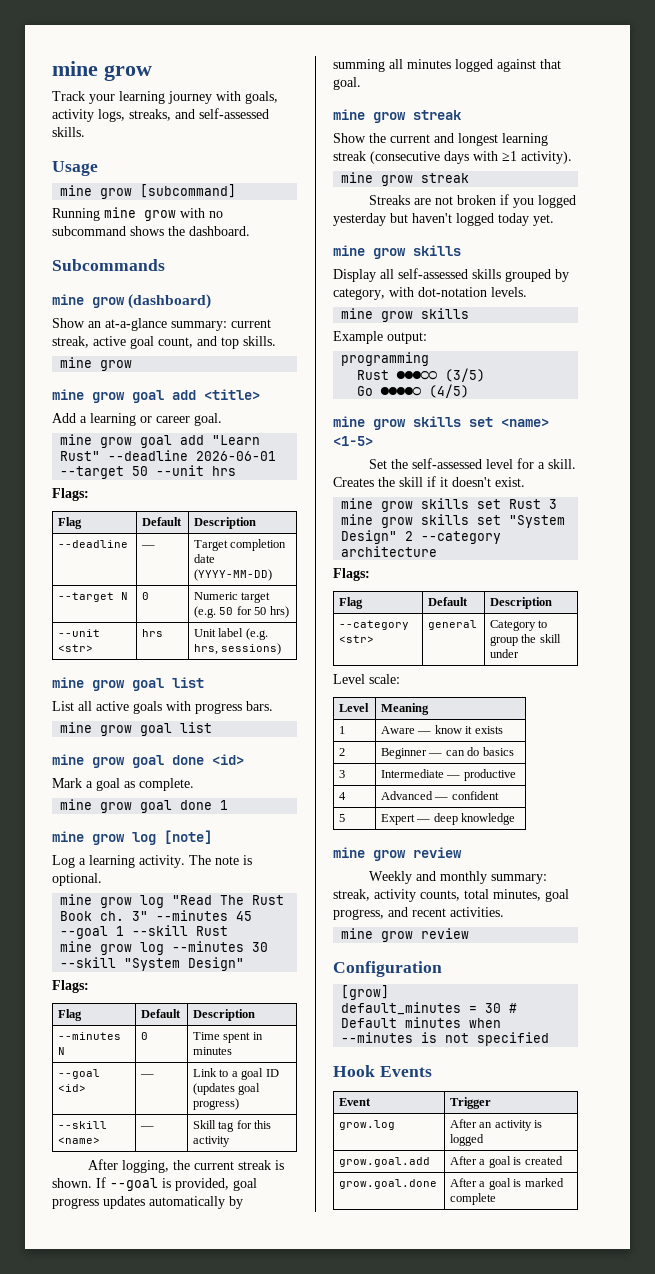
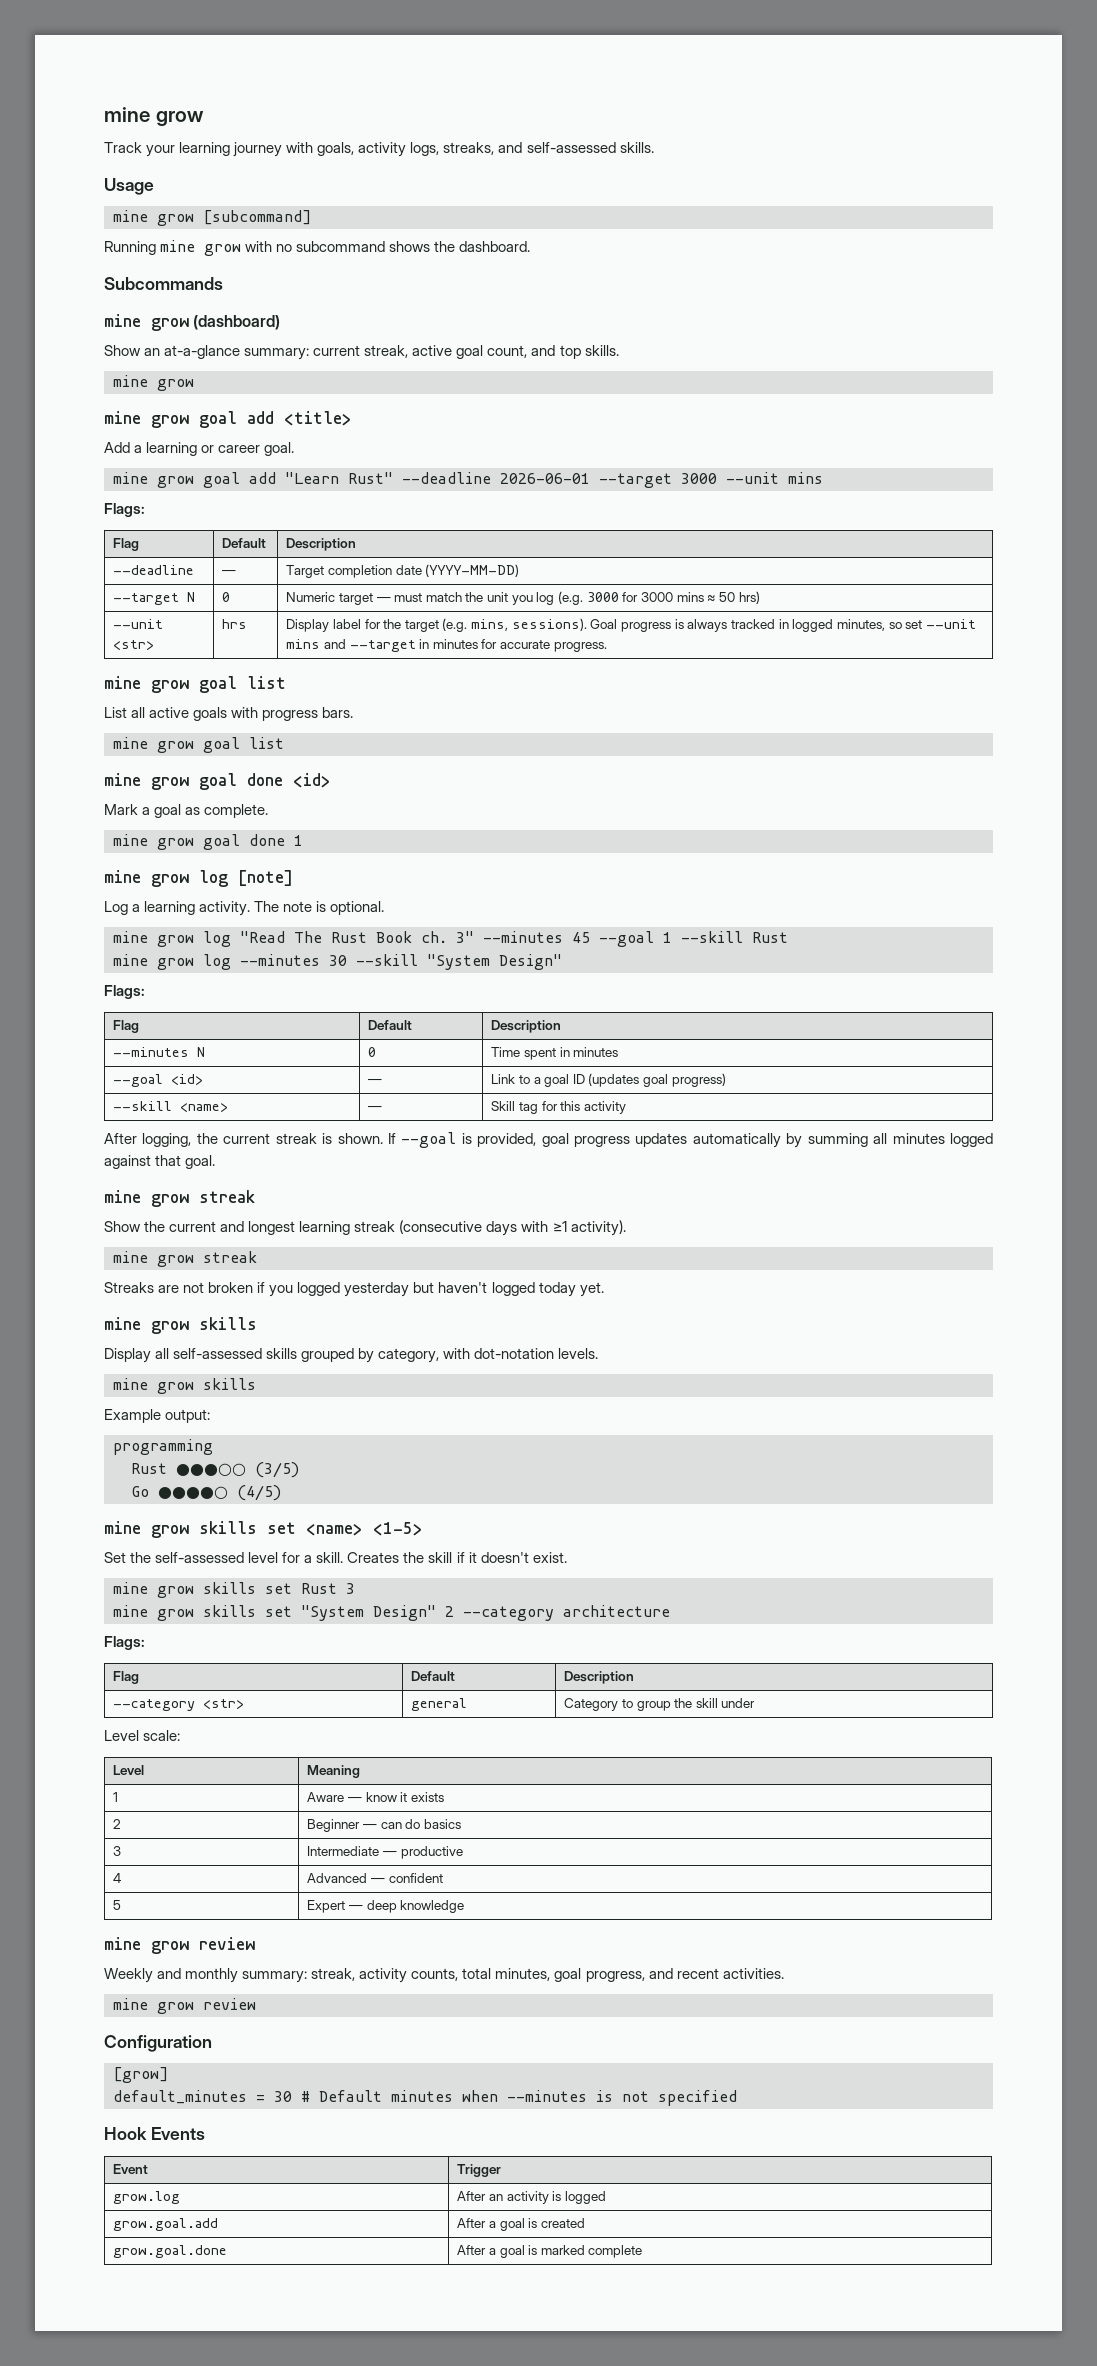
[132,465,237,476] 50 --unit hrs -> [681,472,823,484] 3000 --unit mins
[194,606,252,618] (e.g. 50 for -> [376,591,716,605] — must match the unit you log (e.g. 3000 for 3000 mins ≈
[194,628,268,640] [194,643,282,655] Unit label (e.g. hrs, sessions) -> [286,618,976,632] [286,639,607,652] Display label for the target (e.g. mins, sessions). Goal progress is always tracked in logged minutes, so set --unit mins and --target in minutes for accurate progress.

